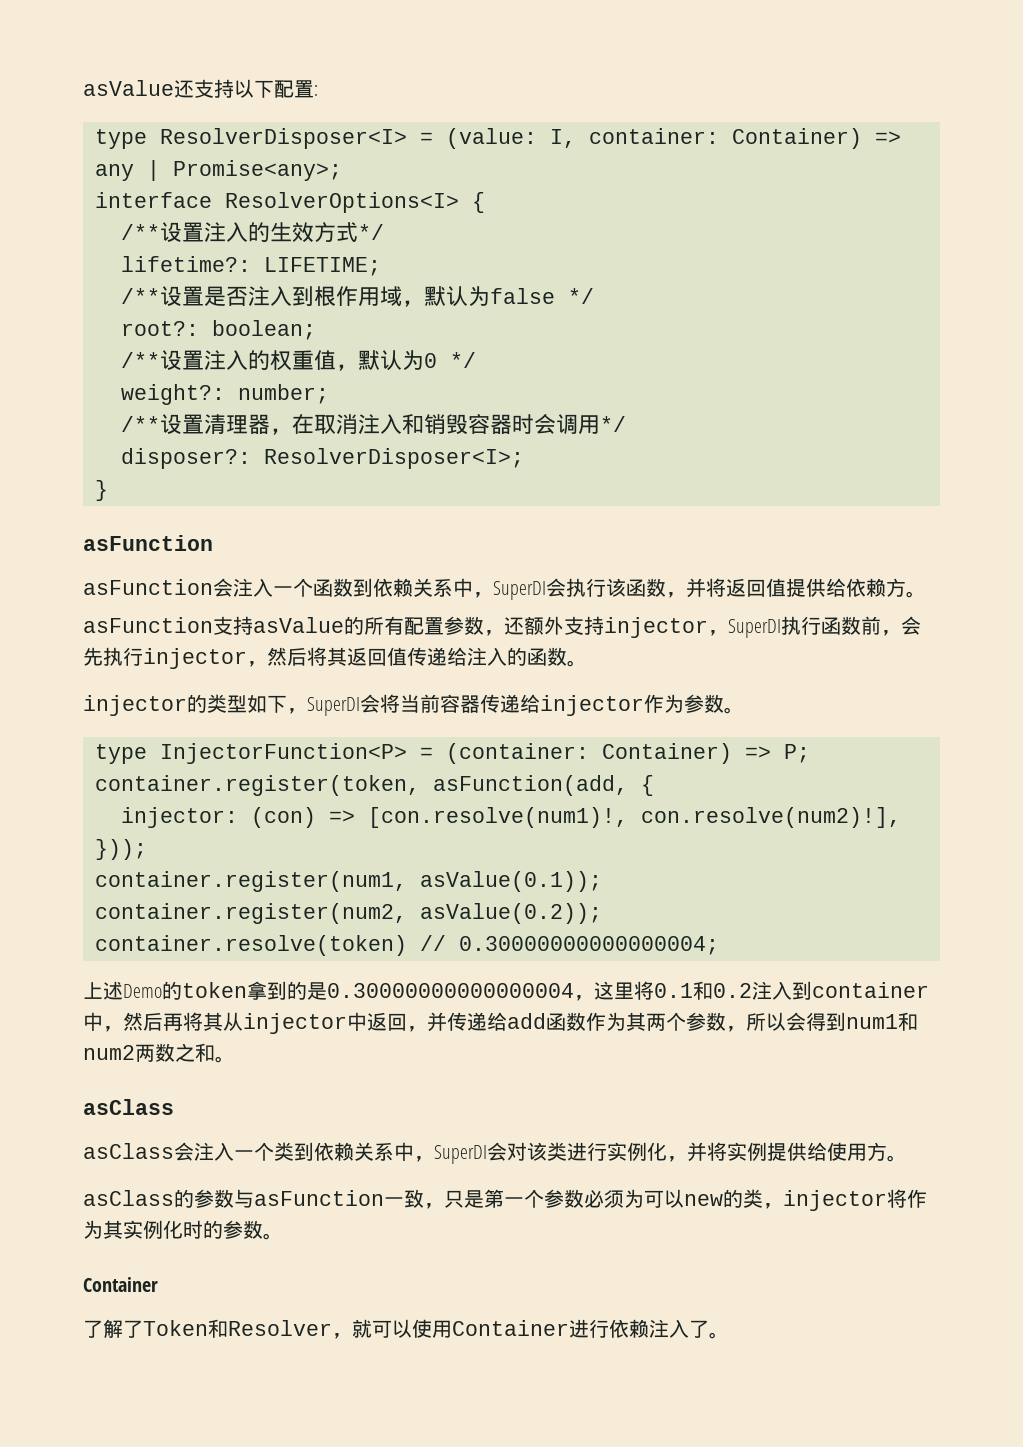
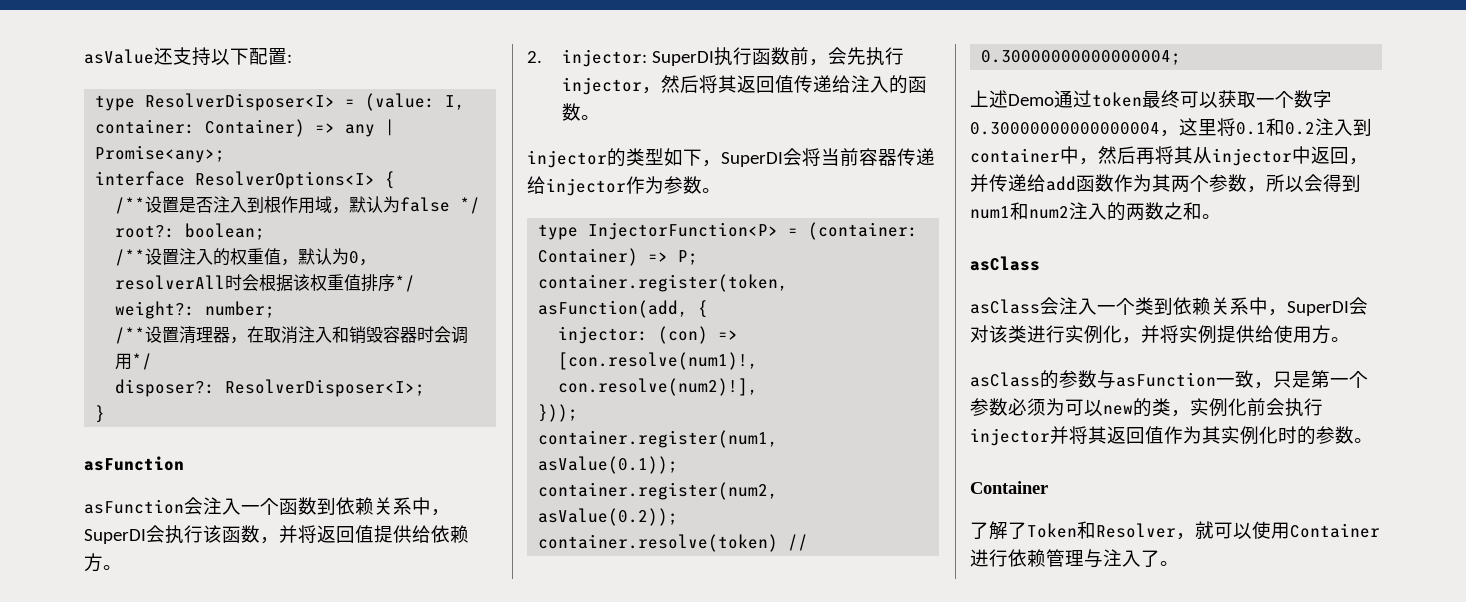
[121,222,384,243] [121,256,381,276] // /**设置注入的生效方式*/ // lifetime?: LIFETIME; -> (396, 180) none
(437, 360) none -> [359,259,377,266] [115,274,396,292] ，resolverAll时会根据该权重值排序
[83,616,728,638] asFunction支持asValue的所有配置参数，还额外支持injector， -> [527,49,648,67] 2. injector:
[162,981,327,1000] 的token拿到的是 -> [1054,90,1332,108] 通过token最终可以获取一个数字
(135, 1052) none -> [1069,202,1126,221] 注入的
[783,1189,907,1211] injector将 -> [1190,398,1323,417] [970,426,1164,446] 实例化前会执行injector并将其返回值
(649, 1328) none -> [1046,549,1103,568] 管理与

